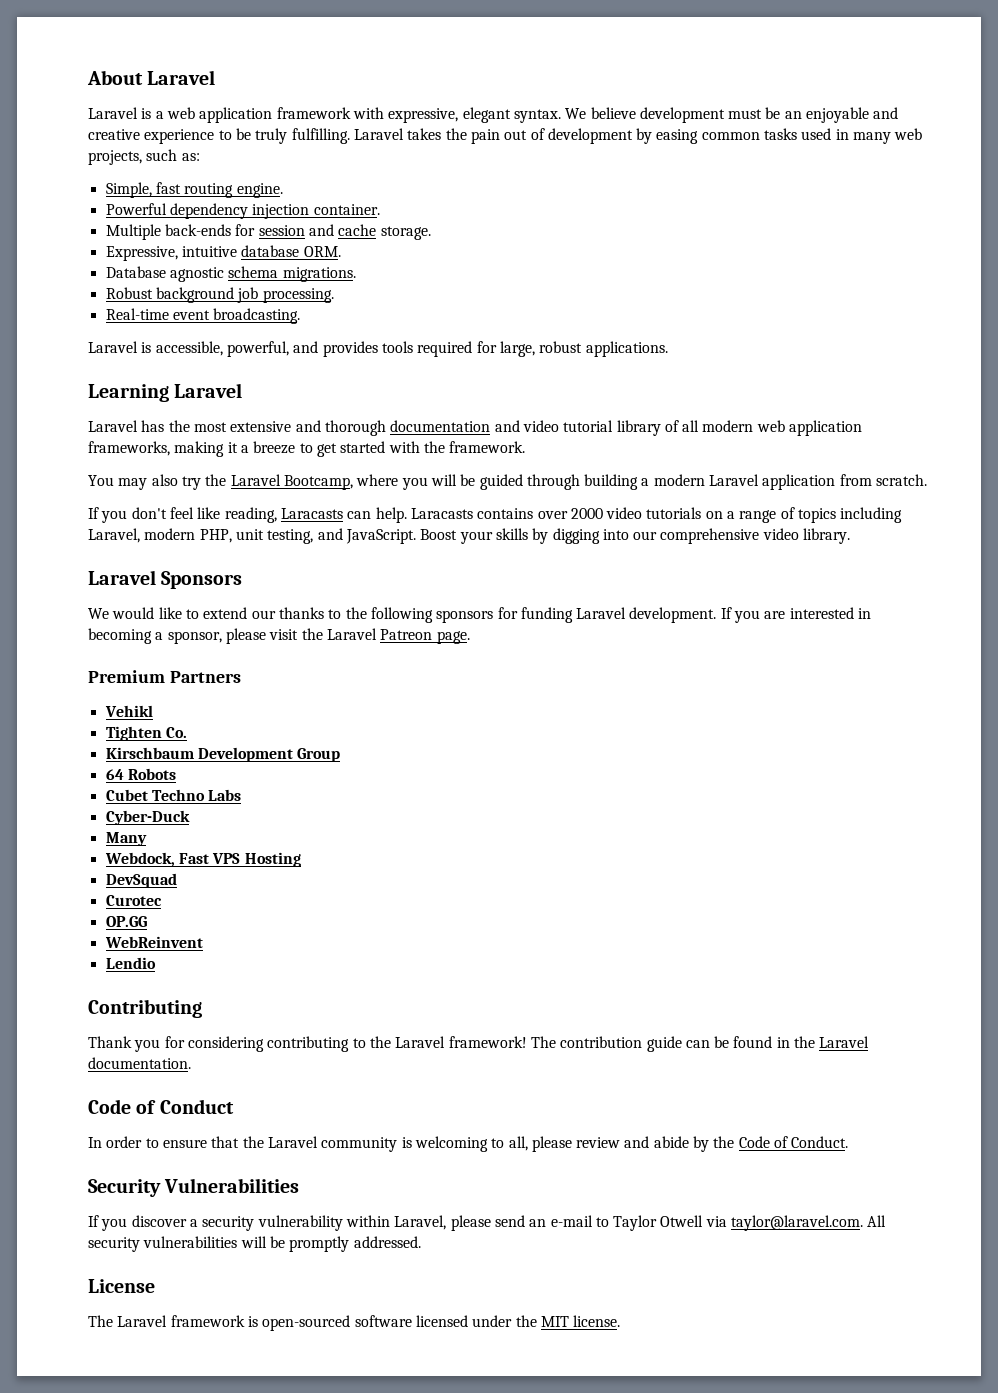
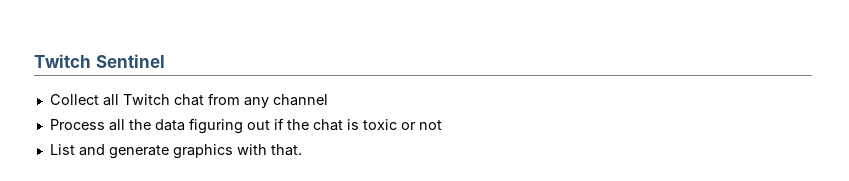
[87,70,216,85] [88,107,899,123] [88,128,923,144] [88,149,200,165] [105,182,283,198] [105,203,380,219] [105,224,431,240] [105,245,341,261] [105,266,356,282] [105,287,334,303] [105,308,301,324] [88,341,668,357] [88,383,243,402] [88,420,863,436] [88,441,526,457] [88,474,928,490] [88,507,903,523] [88,528,851,544] [88,570,243,589] [88,607,872,623] [88,628,470,644] [88,670,241,683] [104,705,153,717] [105,726,187,741] [105,747,341,762] [105,768,176,780] [105,789,242,801] [105,810,190,825] [105,832,147,846] [104,852,301,867] [105,873,177,888] [105,895,162,906] [105,916,147,927] [104,936,203,948] [105,957,156,969] [88,999,202,1018] [88,1036,870,1052] [88,1057,191,1069] [88,1099,234,1114] [88,1136,849,1152] [88,1178,300,1197] [88,1215,887,1231] [88,1236,421,1252] [88,1279,155,1293] [88,1315,621,1331] About Laravel // Laravel is a web application framework with expressive, elegant syntax. We believe development must be an enjoyable and creative experience to be truly fulfilling. Laravel takes the pain out of development by easing common tasks used in many web projects, such as: // Simple, fast routing engine. // Powerful dependency injection container. // Multiple back-ends for session and cache storage. // Expressive, intuitive database ORM. // Database agnostic schema migrations. // Robust background job processing. // Real-time event broadcasting. // Laravel is accessible, powerful, and provides tools required for large, robust applications. // Learning Laravel // Laravel has the most extensive and thorough documentation and video tutorial library of all modern web application frameworks, making it a breeze to get started with the framework. // You may also try the Laravel Bootcamp, where you will be guided through building a modern Laravel application from scratch. // If you don't feel like reading, Laracasts can help. Laracasts contains over 2000 video tutorials on a range of topics including Laravel, modern PHP, unit testing, and JavaScript. Boost your skills by digging into our comprehensive video library. // Laravel Sponsors // We would like to extend our thanks to the following sponsors for funding Laravel development. If you are interested in becoming a sponsor, please visit the Laravel Patreon page. // Premium Partners // Vehikl // Tighten Co. // Kirschbaum Development Group // 64 Robots // Cubet Techno Labs // Cyber-Duck // Many // Webdock, Fast VPS Hosting // DevSquad // Curotec // OP.GG // WebReinvent // Lendio // Contributing // Thank you for considering contributing to the Laravel framework! The contribution guide can be found in the Laravel documentation. // Code of Conduct // In order to ensure that the Laravel community is welcoming to all, please review and abide by the Code of Conduct. // Security Vulnerabilities // If you discover a security vulnerability within Laravel, please send an e-mail to Taylor Otwell via taylor@laravel.com. All security vulnerabilities will be promptly addressed. // License // The Laravel framework is open-sourced software licensed under the MIT license. -> [34,54,165,68] [49,93,328,108] [49,118,442,134] [49,144,302,159] Twitch Sentinel // Collect all Twitch chat from any channel // Process all the data figuring out if the chat is toxic or not // List and generate graphics with that.

